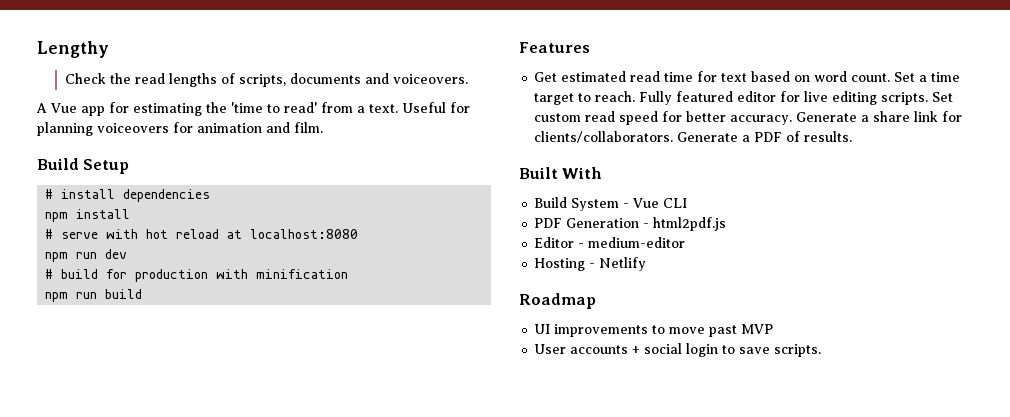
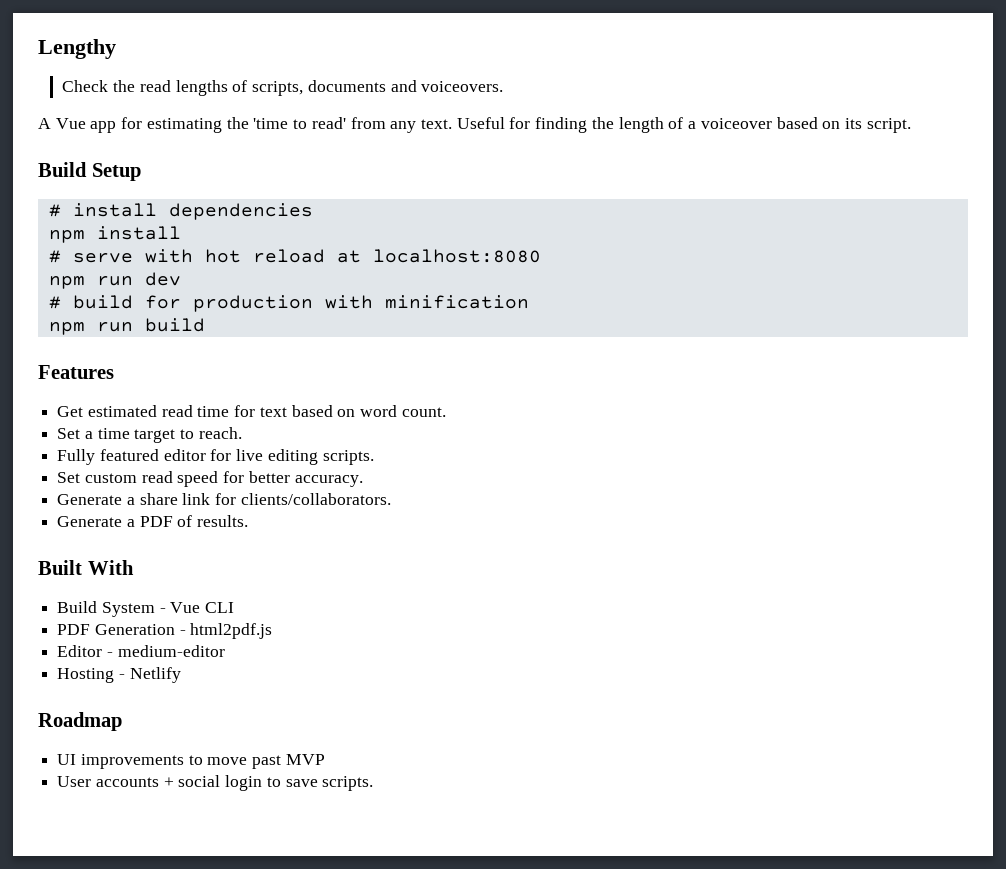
[357,106,365,113] a -> [390,121,417,133] any
[37,122,323,136] planning voiceovers for animation and film. -> [535,117,911,133] finding the length of a voiceover based on its script.
(891, 77) none -> (446, 412) //
(636, 96) none -> (242, 433) //
(929, 98) none -> (374, 457) //
(793, 120) none -> (363, 481) //
(674, 137) none -> (391, 499) //

